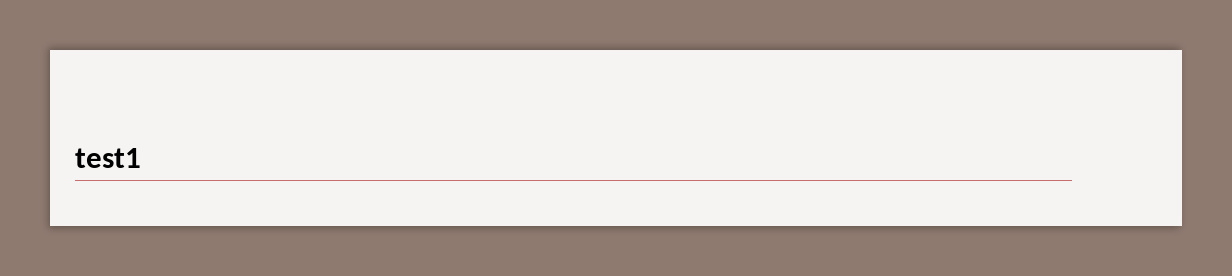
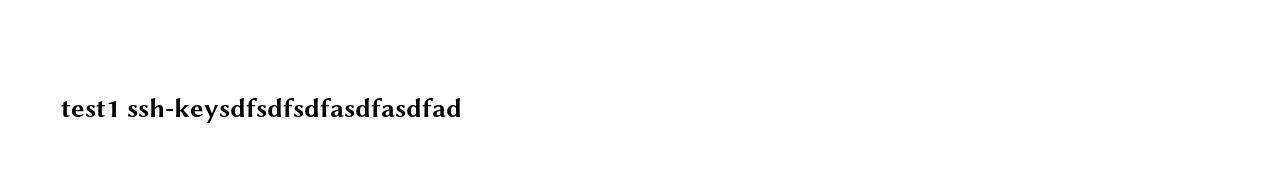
(141, 158) none -> [127,98,463,123] ssh-keysdfsdfsdfasdfasdfad

